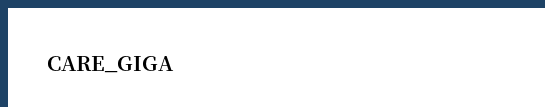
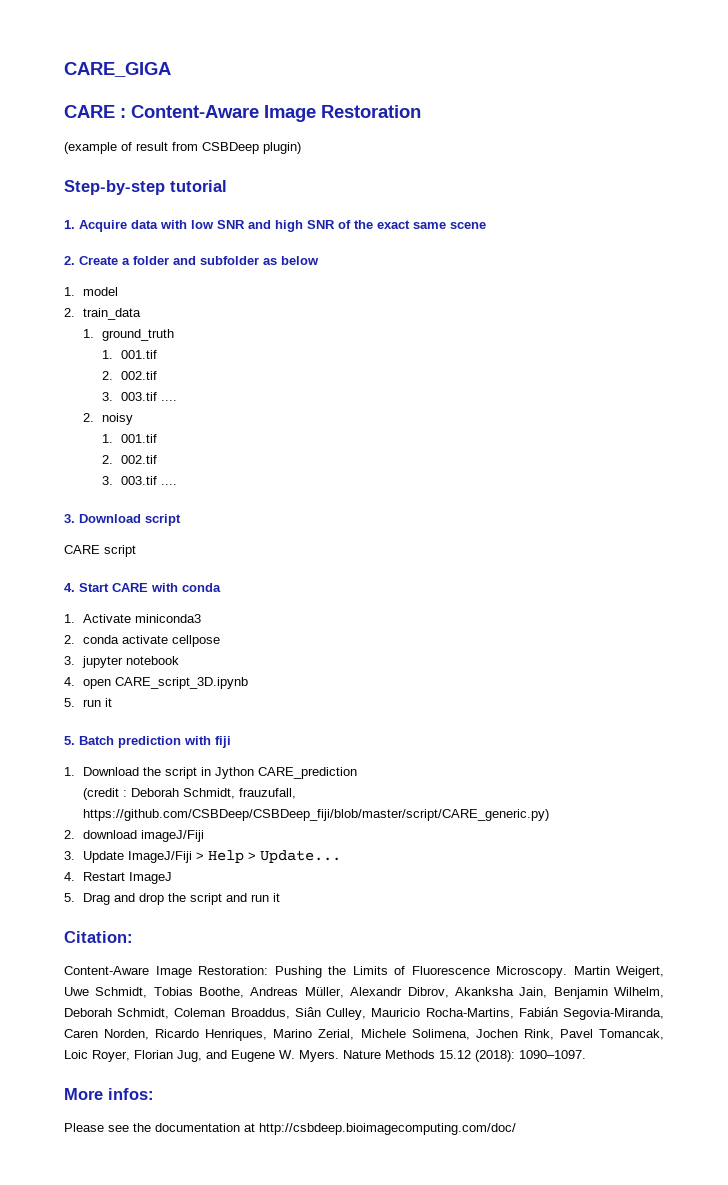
(174, 64) none -> [64,105,421,122] [64,142,301,154] [64,180,227,195] [64,220,486,232] [64,256,319,265] [64,287,118,296] [64,308,141,320] [82,329,174,341] [101,350,157,359] [101,371,157,380] [101,392,177,401] [82,413,133,425] [101,434,157,443] [101,455,157,464] [101,476,177,485] [64,514,181,526] [64,545,136,557] [64,583,221,592] [64,614,201,623] [64,635,220,647] [64,656,179,668] [64,677,248,689] [64,698,112,707] [64,736,231,748] [64,767,357,779] [82,788,296,800] [82,809,549,821] [64,830,204,842] [64,850,341,863] [64,872,172,884] [64,893,280,905] [64,931,133,943] [64,966,664,978] [64,987,665,999] [64,1007,664,1020] [64,1029,664,1041] [64,1050,586,1062] [64,1088,154,1100] [64,1123,516,1135] // CARE : Content-Aware Image Restoration // (example of result from CSBDeep plugin) // Step-by-step tutorial // 1. Acquire data with low SNR and high SNR of the exact same scene // 2. Create a folder and subfolder as below // 1. model // 2. train_data // 1. ground_truth // 1. 001.tif // 2. 002.tif // 3. 003.tif .... // 2. noisy // 1. 001.tif // 2. 002.tif // 3. 003.tif .... // 3. Download script // CARE script // 4. Start CARE with conda // 1. Activate miniconda3 // 2. conda activate cellpose // 3. jupyter notebook // 4. open CARE_script_3D.ipynb // 5. run it // 5. Batch prediction with fiji // 1. Download the script in Jython CARE_prediction // (credit : Deborah Schmidt, frauzufall, https://github.com/CSBDeep/CSBDeep_fiji/blob/master/script/CARE_generic.py) // 2. download imageJ/Fiji // 3. Update ImageJ/Fiji > Help > Update... // 4. Restart ImageJ // 5. Drag and drop the script and run it // Citation: // Content-Aware Image Restoration: Pushing the Limits of Fluorescence Microscopy. Martin Weigert, Uwe Schmidt, Tobias Boothe, Andreas Müller, Alexandr Dibrov, Akanksha Jain, Benjamin Wilhelm, Deborah Schmidt, Coleman Broaddus, Siân Culley, Mauricio Rocha-Martins, Fabián Segovia-Miranda, Caren Norden, Ricardo Henriques, Marino Zerial, Michele Solimena, Jochen Rink, Pavel Tomancak, Loic Royer, Florian Jug, and Eugene W. Myers. Nature Methods 15.12 (2018): 1090–1097. // More infos: // Please see the documentation at http://csbdeep.bioimagecomputing.com/doc/

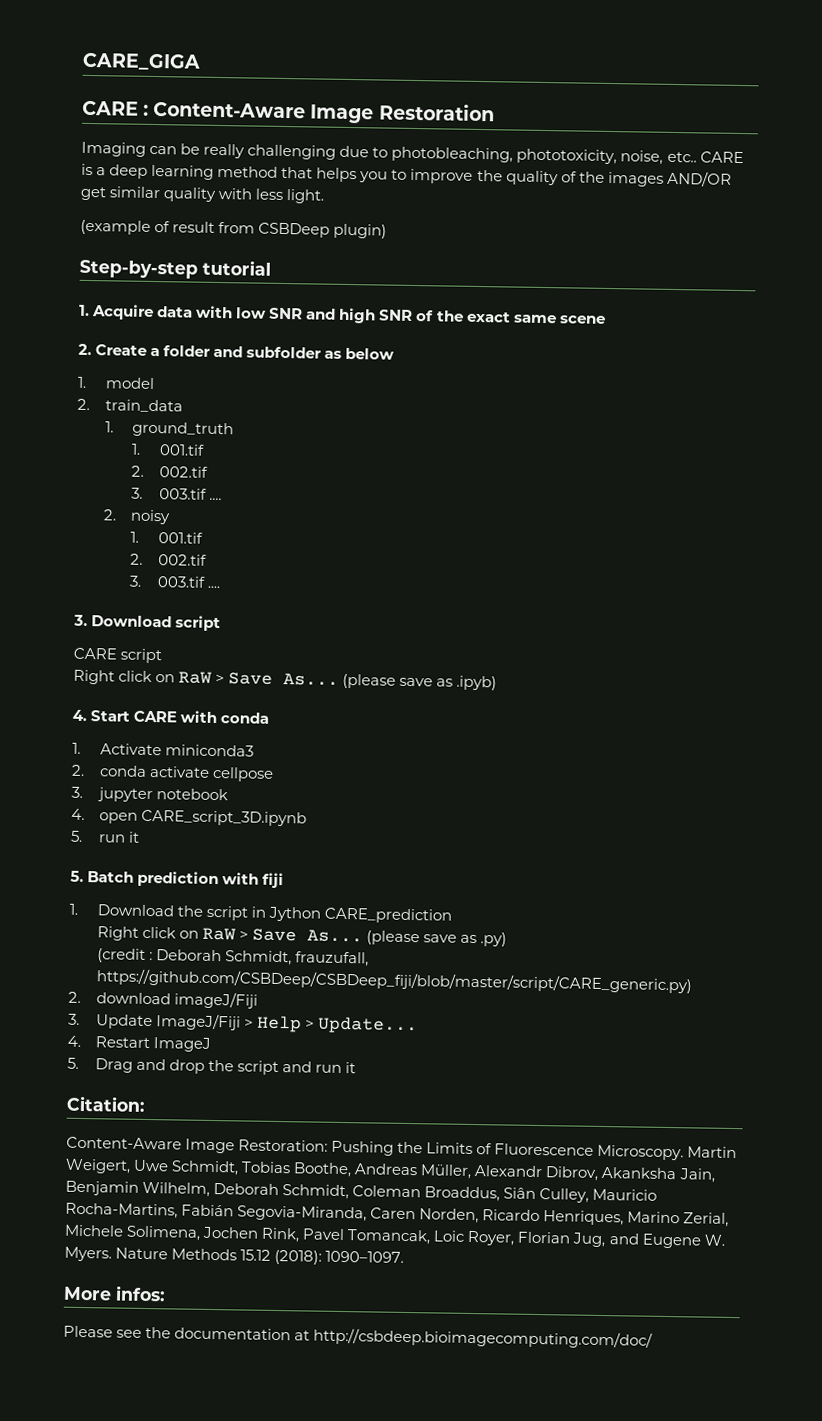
(421, 111) none -> [81,141,744,165] [81,163,732,187] [80,186,325,204] // Imaging can be really challenging due to photobleaching, phototoxicity, noise, etc.. CARE is a deep learning method that helps you to improve the quality of the images AND/OR get similar quality with less light.
(136, 551) none -> [73,669,498,691] // Right click on RaW > Save As... (please save as .ipyb)
(357, 773) none -> [96,926,507,947] // Right click on RaW > Save As... (please save as .py)

